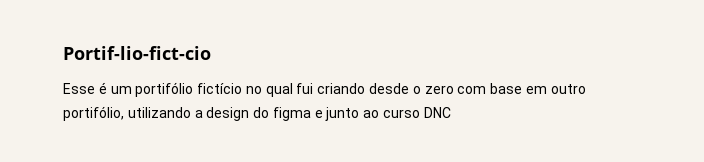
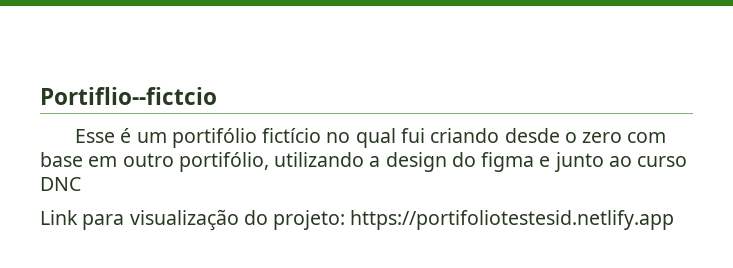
[63,46,211,60] Portif-lio-fict-cio -> [40,87,217,105] Portiflio--fictcio
(451, 112) none -> [40,209,675,231] // Link para visualização do projeto: https://portifoliotestesid.netlify.app

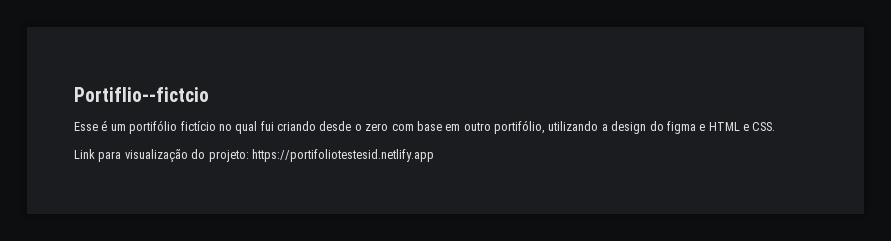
[553,152,688,172] [40,177,81,191] junto ao curso DNC -> [708,122,776,131] HTML e CSS.

